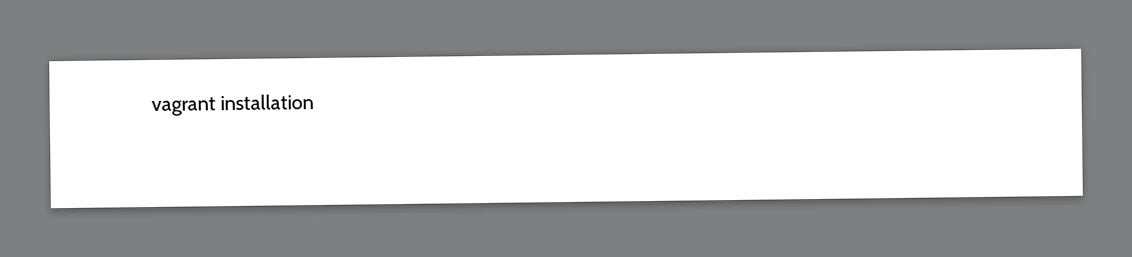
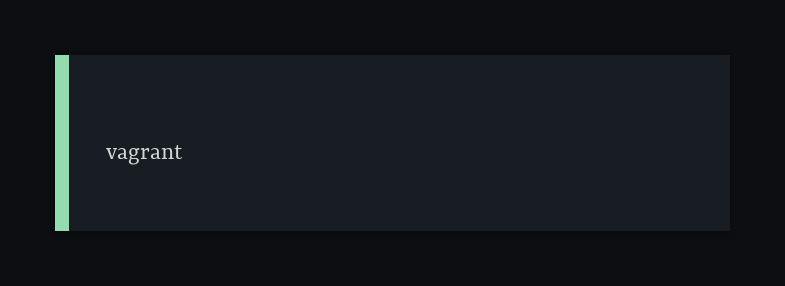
[220,94,315,111] installation -> (183, 155) none

